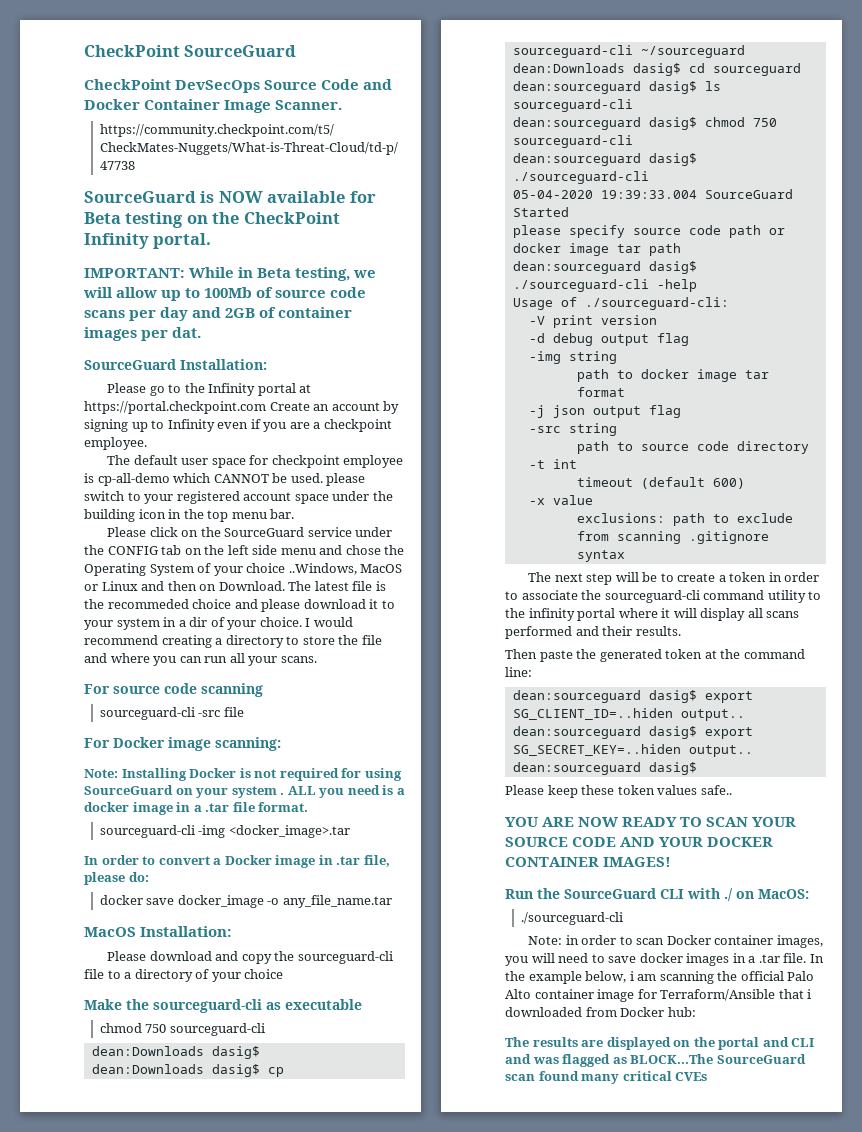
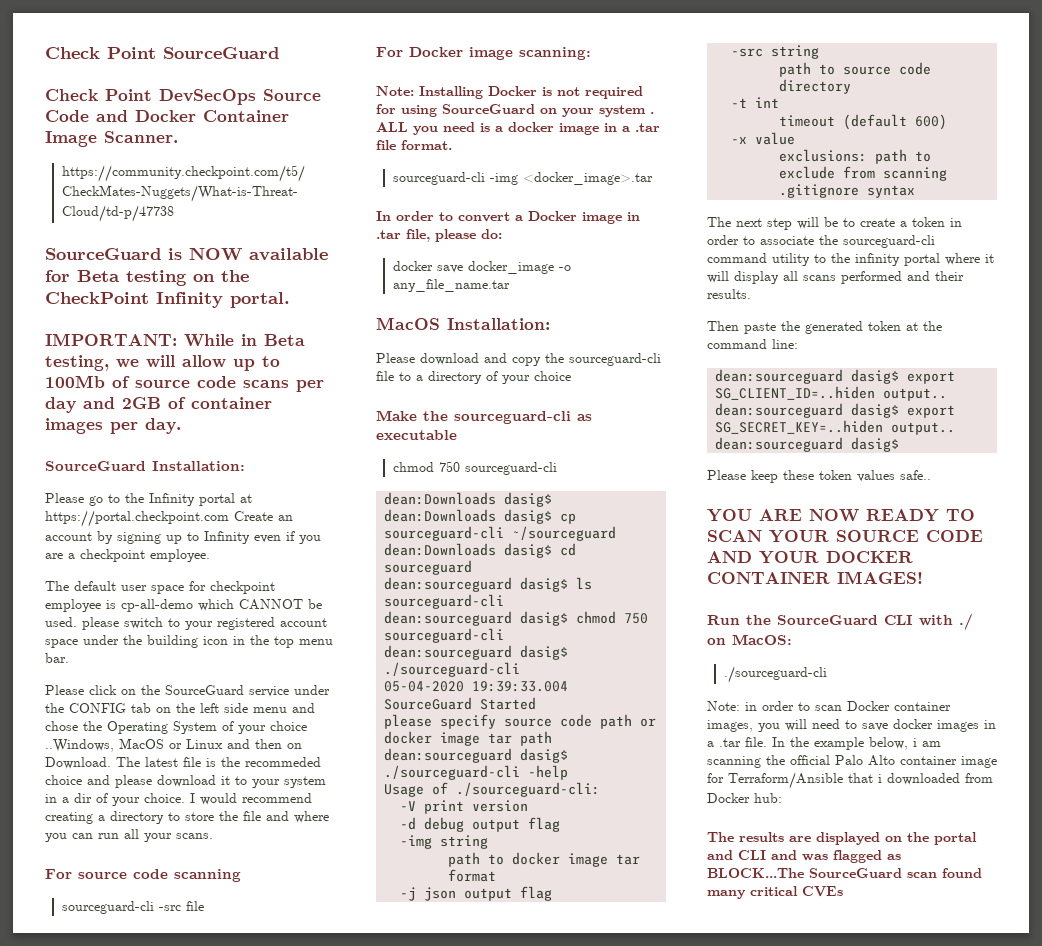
[84,45,180,57] CheckPoint -> [45,47,156,59] Check Point
[84,79,171,90] CheckPoint -> [45,89,152,101] Check Point
[172,327,202,338] dat. -> [145,418,181,434] day.

